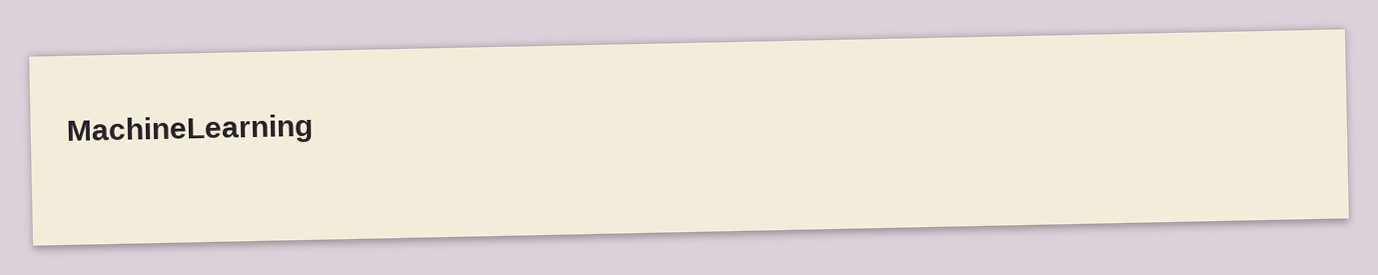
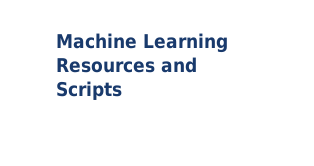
[66,113,314,147] MachineLearning -> [56,33,228,53] [56,57,197,73] [56,81,122,100] Machine Learning Resources and Scripts

